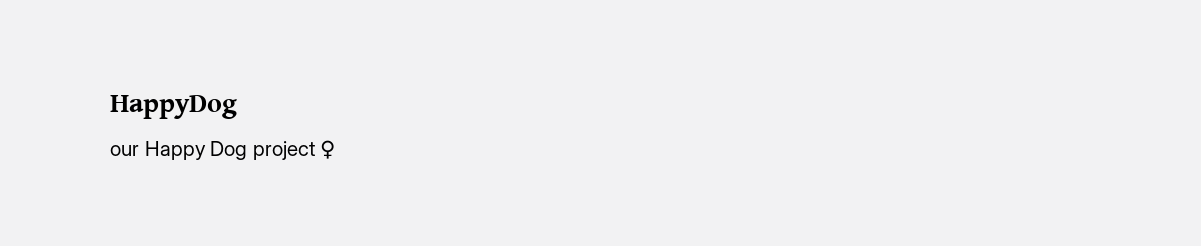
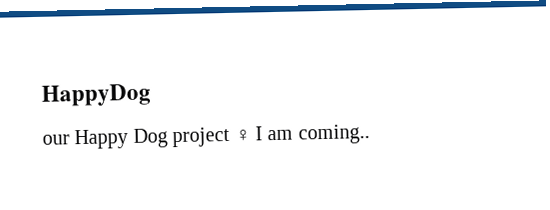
(336, 149) none -> [255,124,370,145] I am coming..

